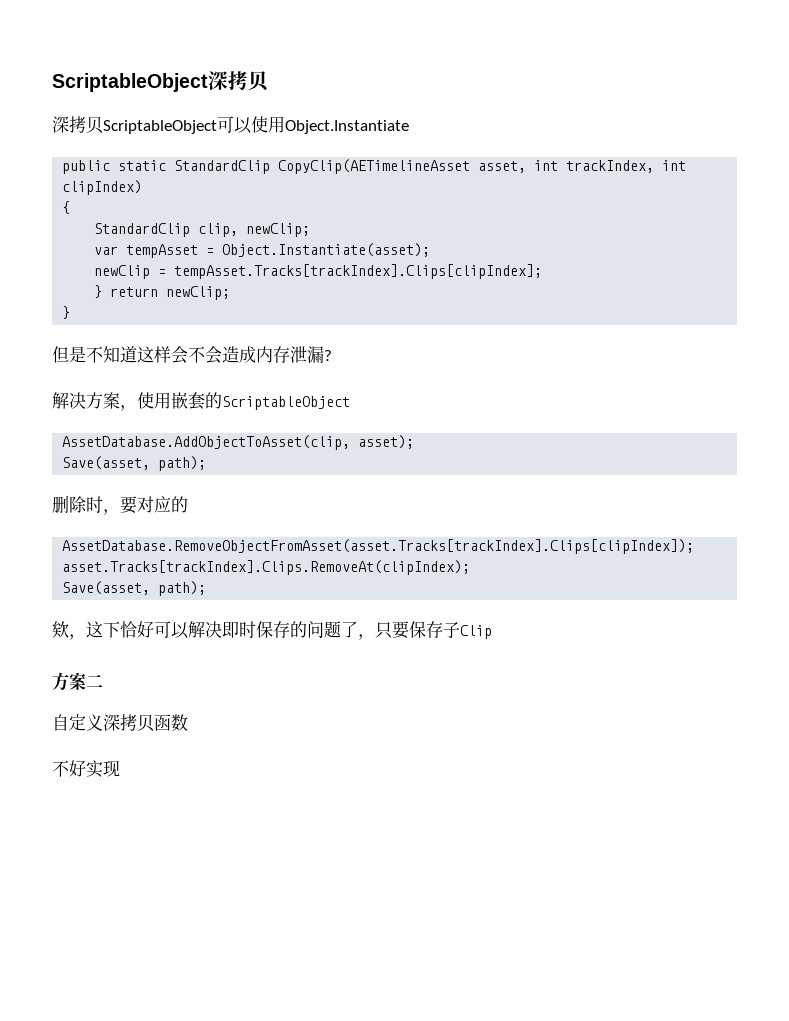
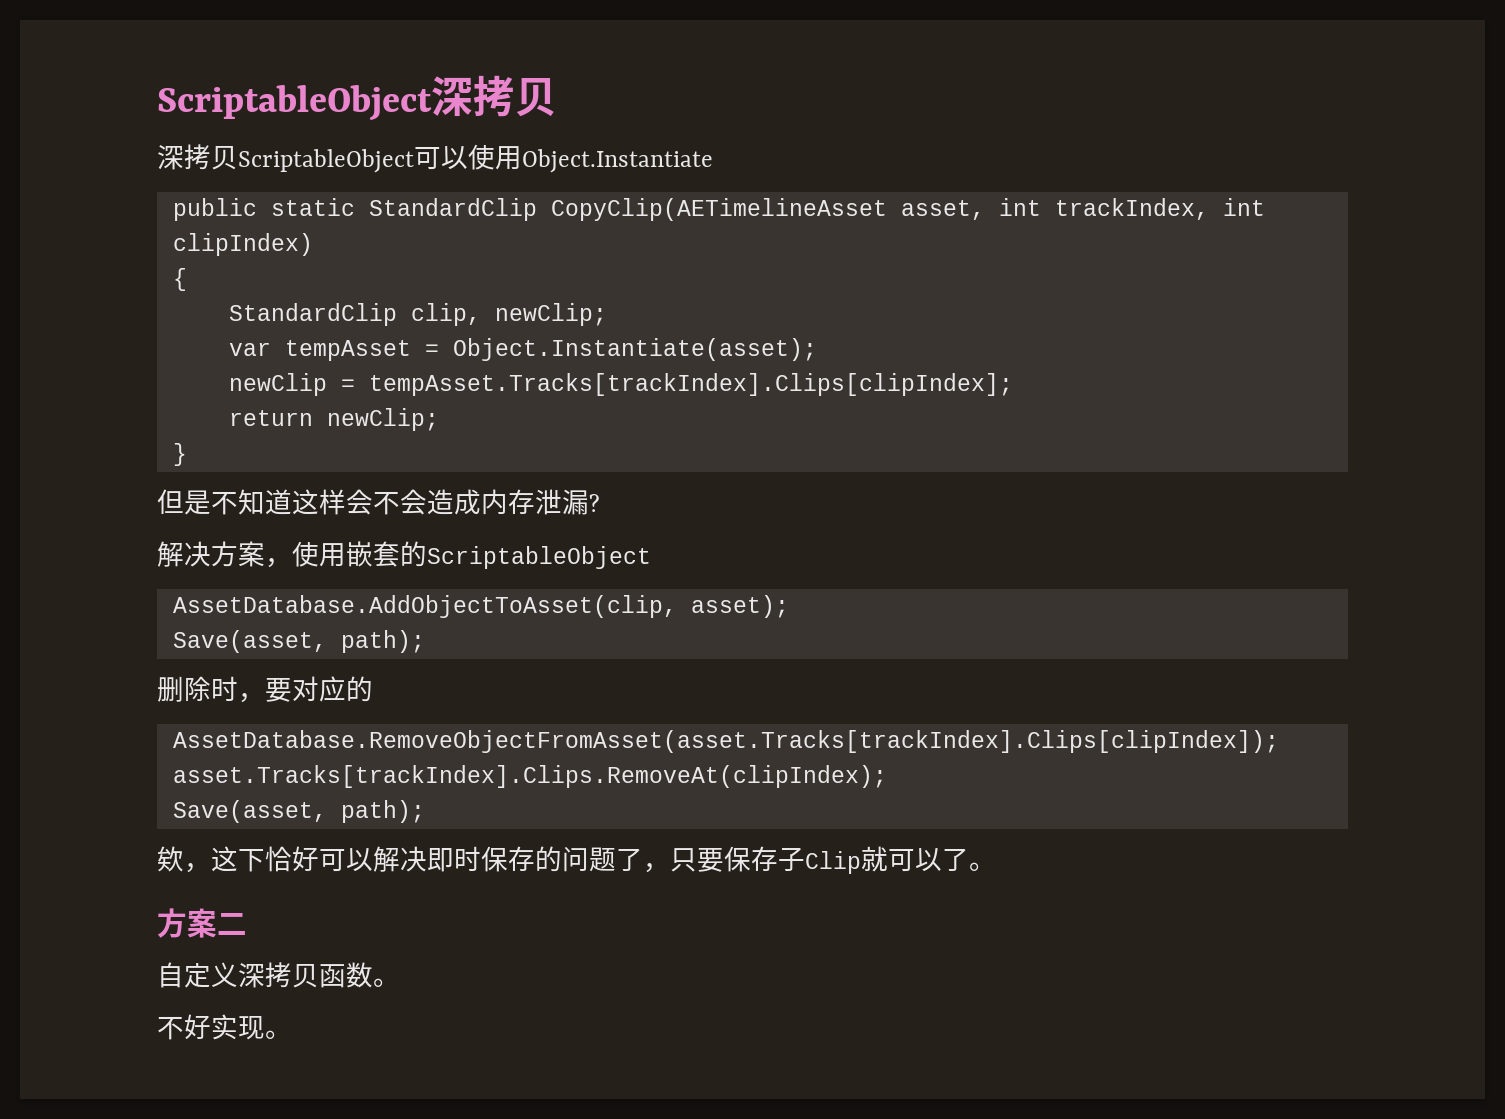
[94,285,103,298] } -> (1013, 384) none
(492, 632) none -> [861,846,996,872] 就可以了。
(188, 722) none -> [373,978,400,987] 。
(120, 768) none -> [265,1030,292,1039] 。

